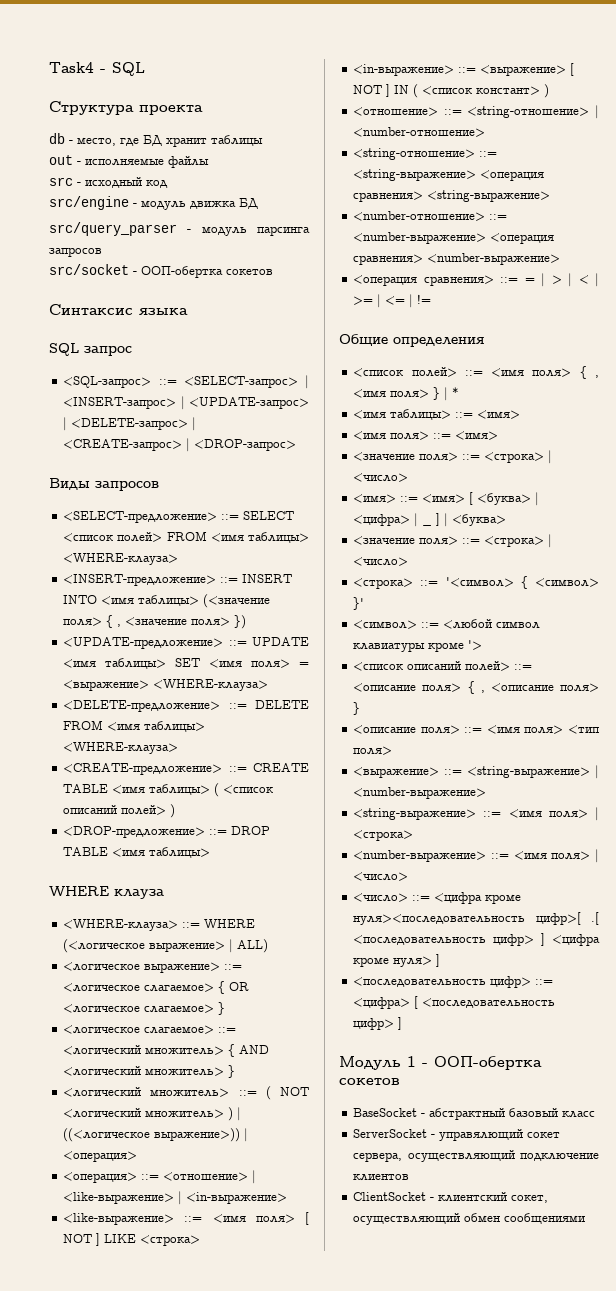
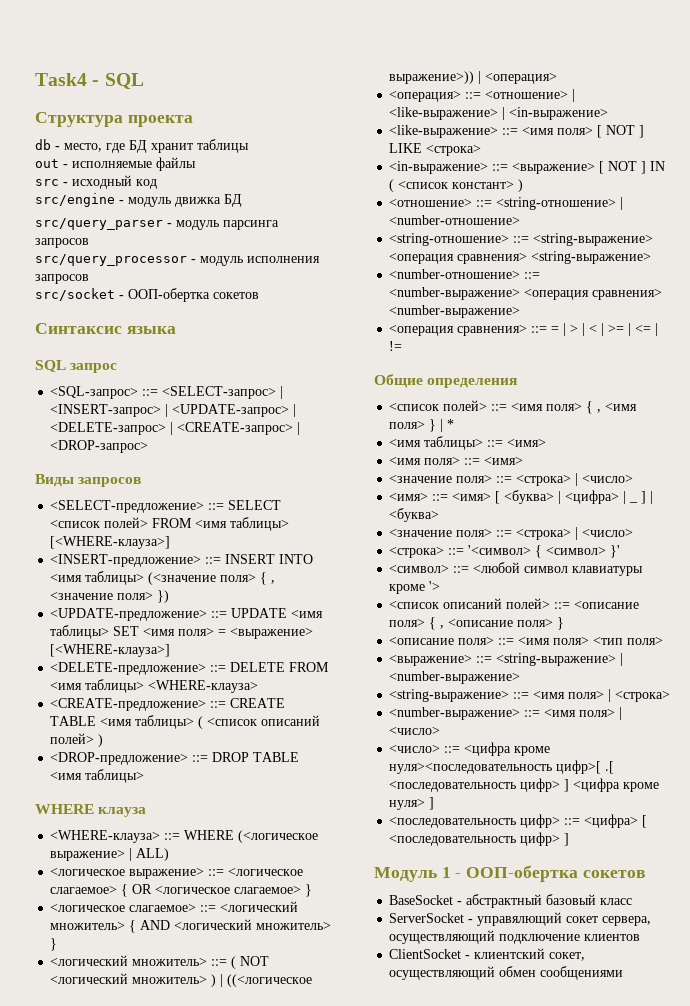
(102, 252) none -> [35,254,320,266] [35,274,89,284] // src/query_processor - модуль исполнения запросов
[63,553,179,565] <WHERE-клауза> -> [50,536,171,549] [<WHERE-клауза>]
[153,679,269,691] <WHERE-клауза> -> [50,644,171,657] [<WHERE-клауза>]

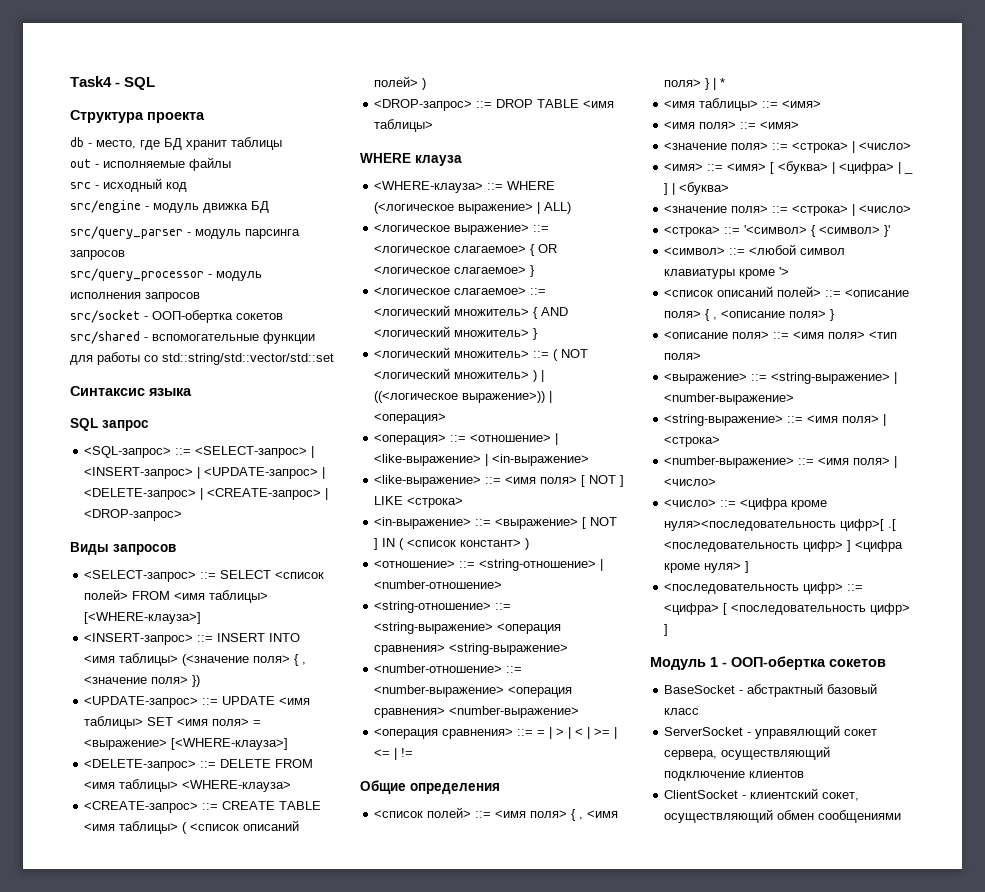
(259, 295) none -> [70,331,315,344] [70,352,334,365] src/shared - вспомогательные функции для работы со std::string/std::vector/std::set
[50,500,205,513] <SELECT-предложение> -> [84,570,197,582] <SELECT-запрос>
[50,554,202,567] <INSERT-предложение> -> [84,633,194,645] <INSERT-запрос>
[50,608,208,621] <UPDATE-предложение> -> [84,696,199,708] <UPDATE-запрос>
[50,662,207,675] <DELETE-предложение> -> [84,759,197,771] <DELETE-запрос>
[50,698,207,711] <CREATE-предложение> -> [84,801,199,813] <CREATE-запрос>
[50,752,189,765] <DROP-предложение> -> [374,99,473,111] <DROP-запрос>

